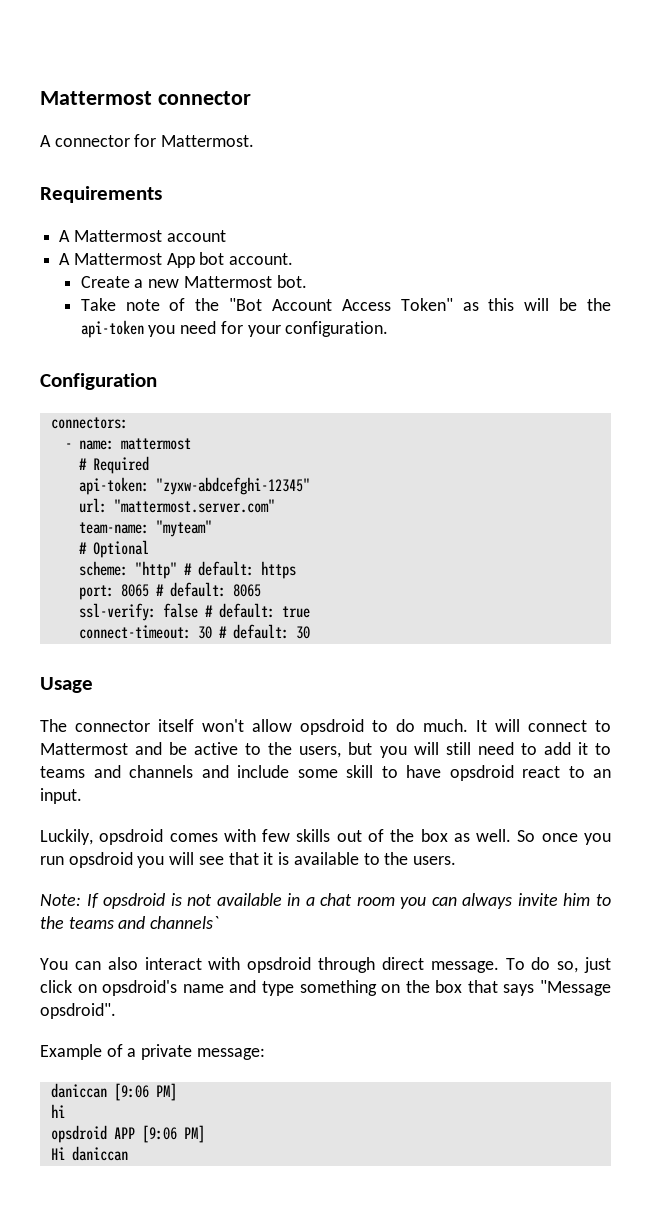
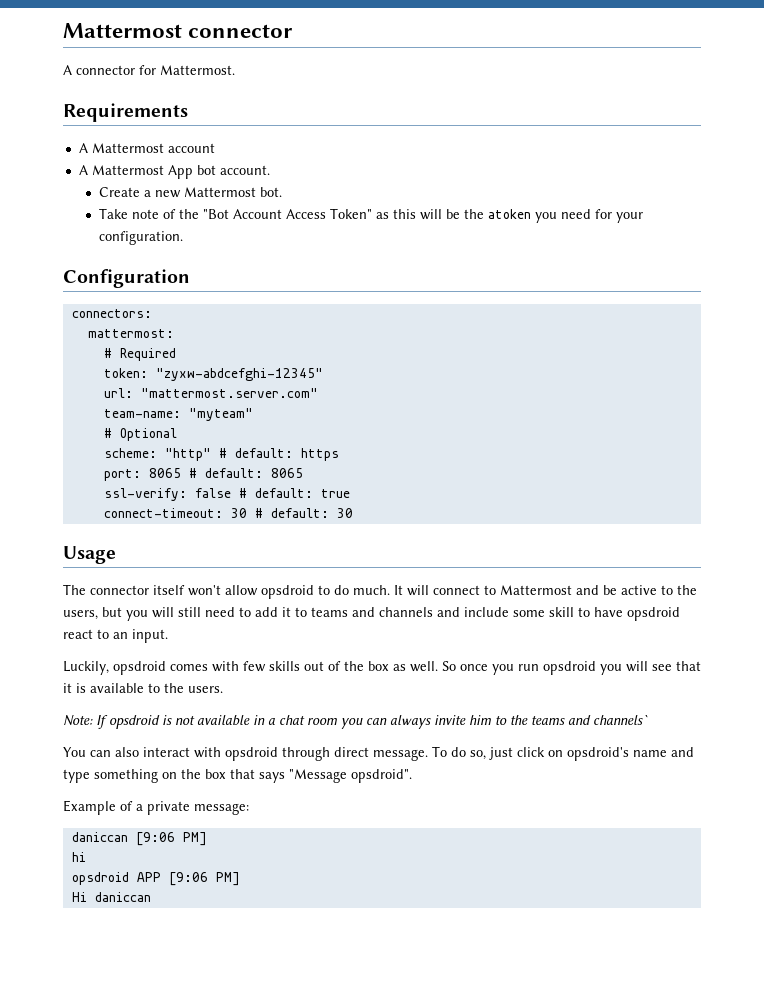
[80,320,144,338] api-token -> [488,209,532,219] atoken
[64,438,191,450] - name: mattermost -> [87,329,174,338] mattermost:
[78,477,149,495] api-token: -> [103,368,148,378] token:

